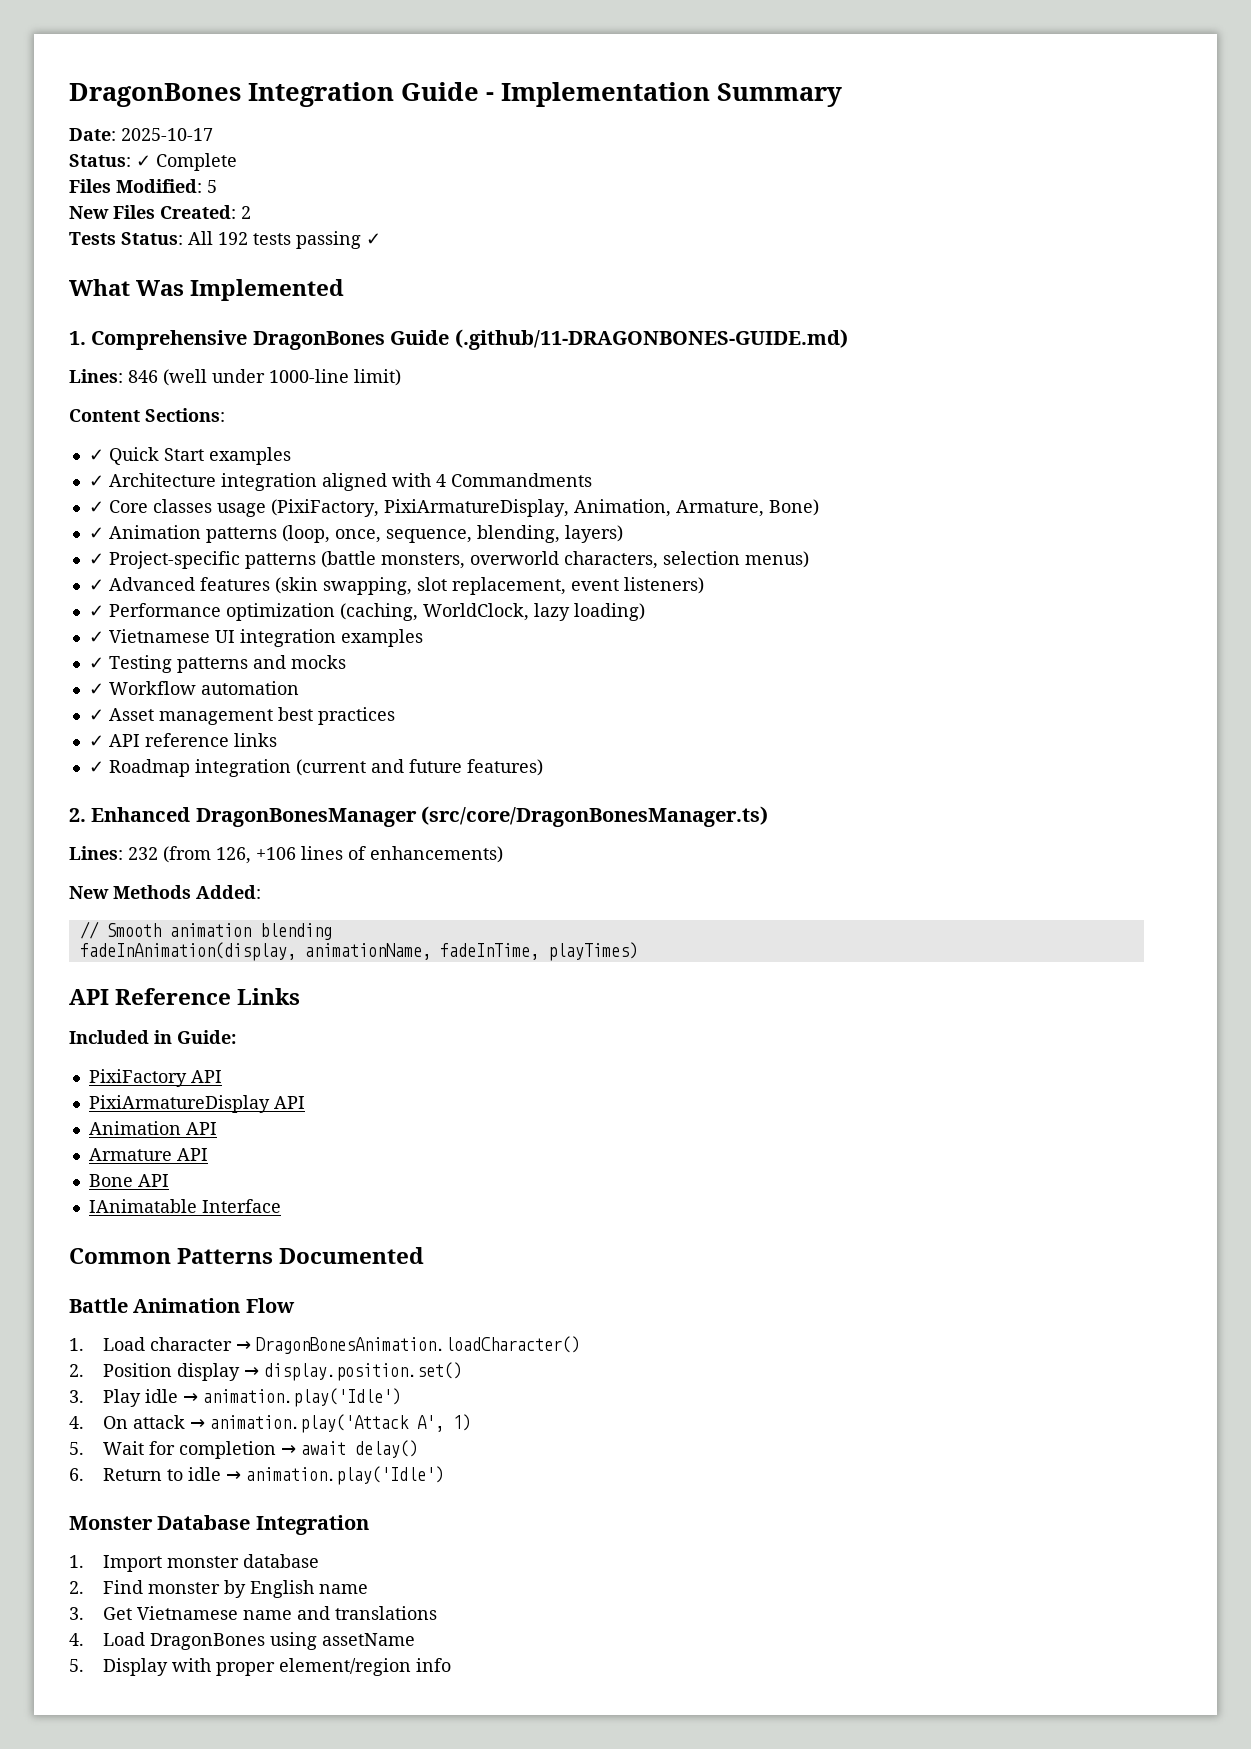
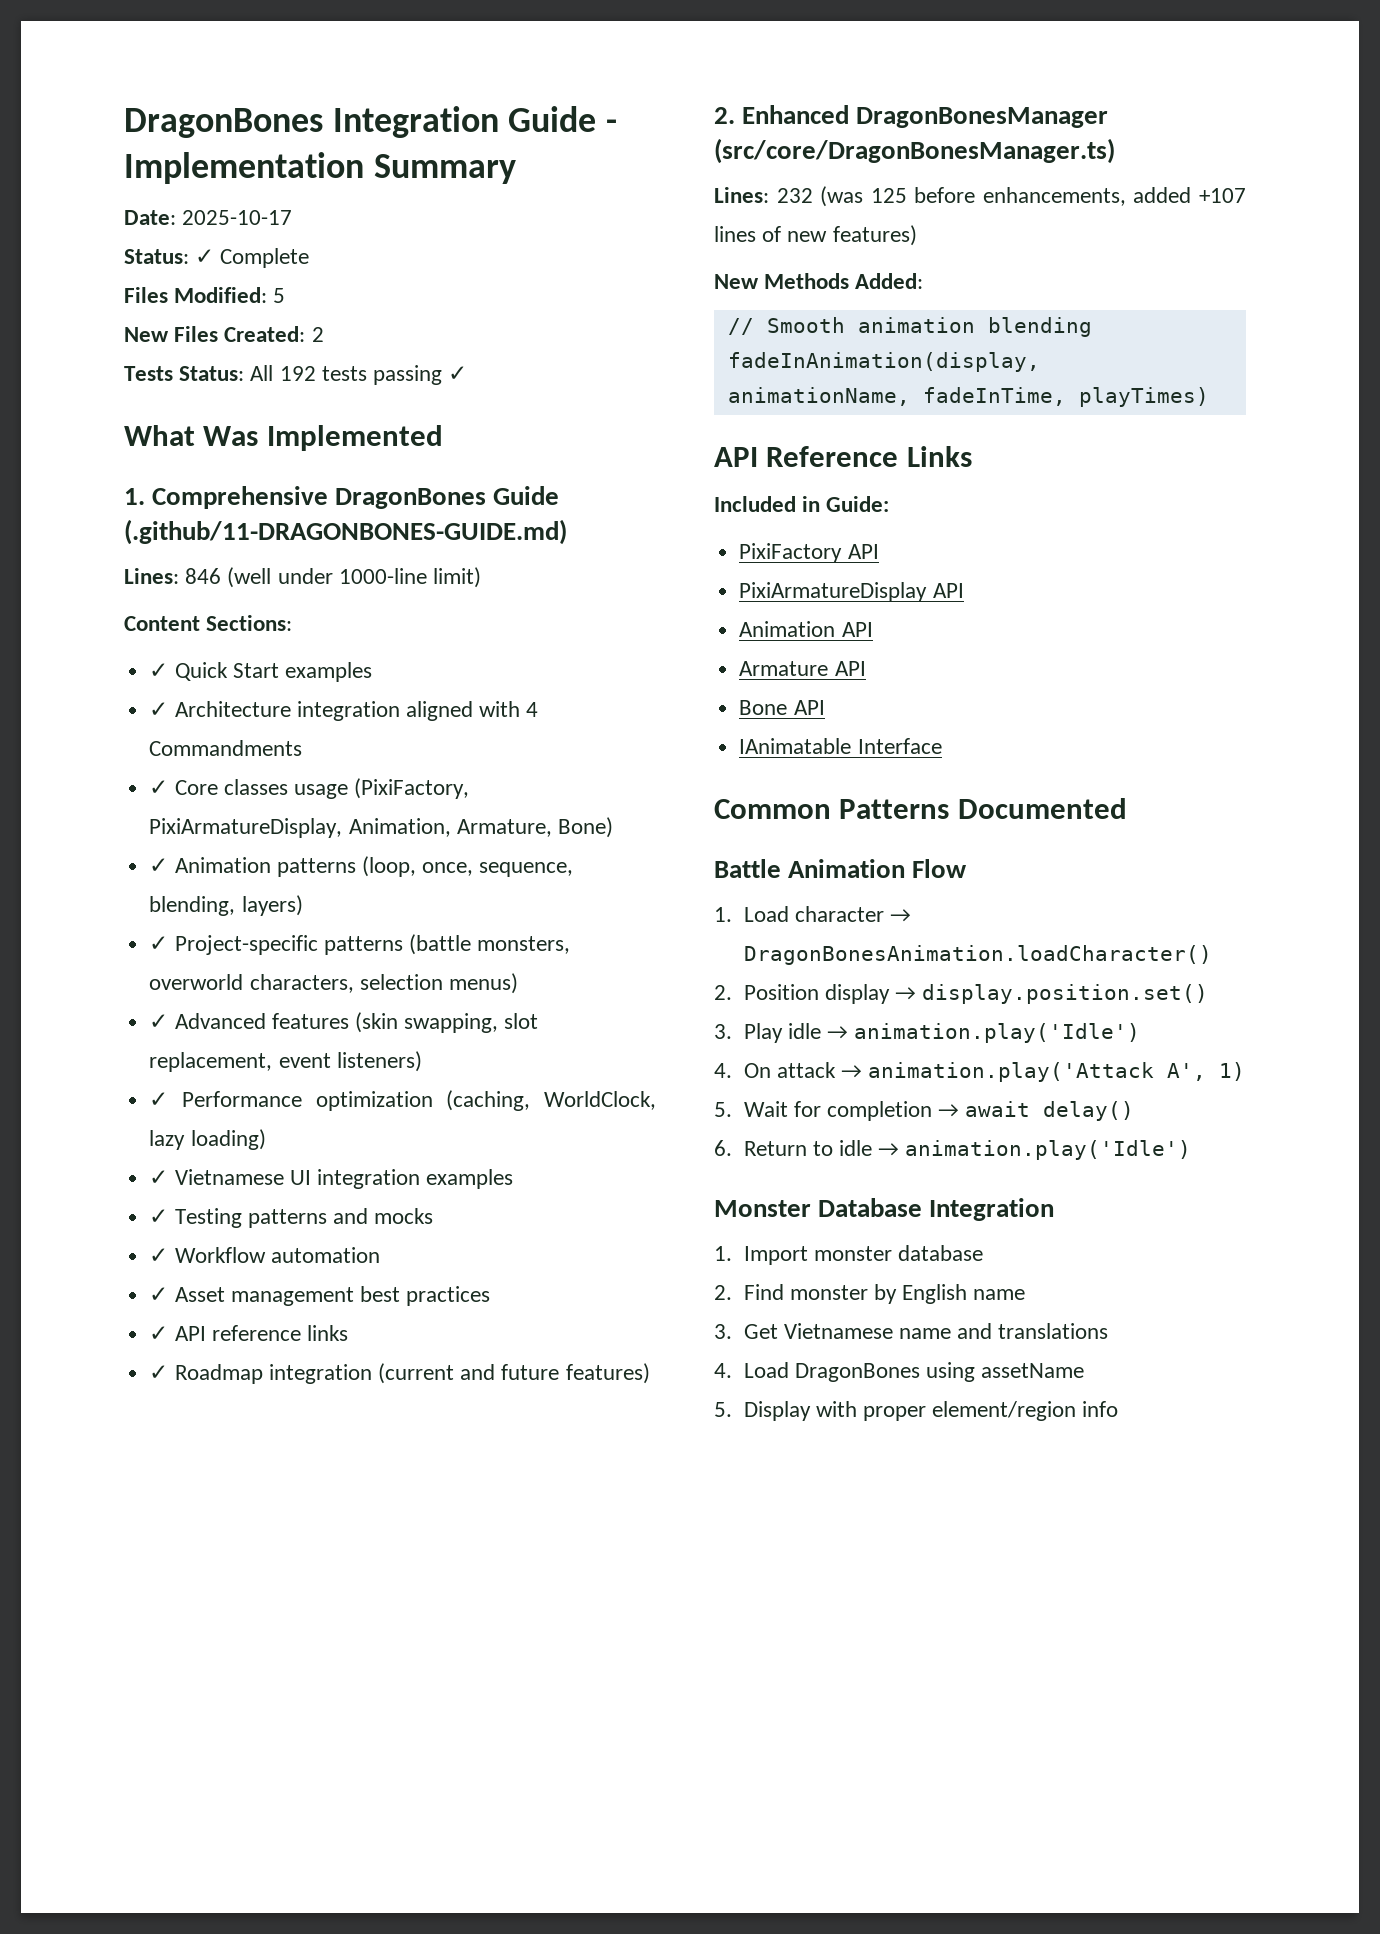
[163,846,503,864] (from 126, +106 lines of enhancements) -> [820,186,1246,207] [714,225,917,246] (was 125 before enhancements, added +107 lines of new features)

